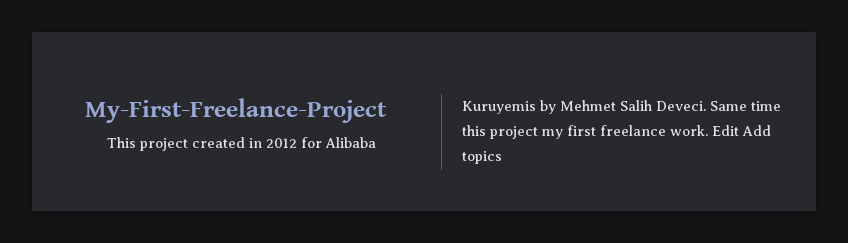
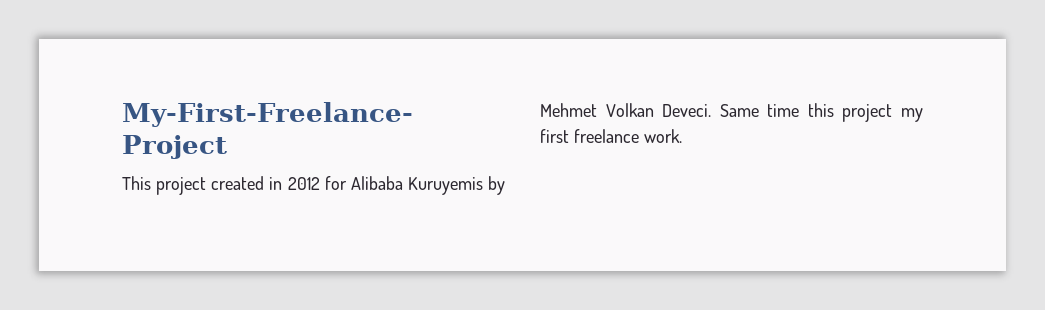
[620,100,652,111] Salih -> [605,103,654,117] Volkan
[712,125,771,136] [462,151,502,164] Edit Add topics -> (682, 136) none

